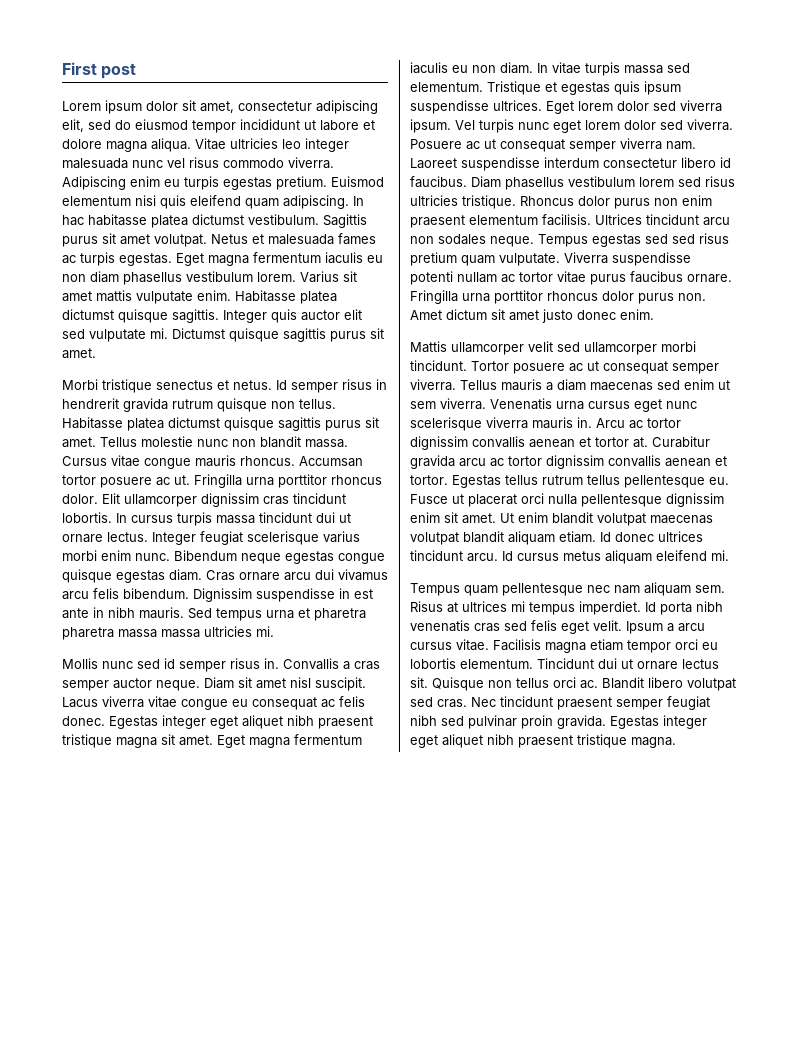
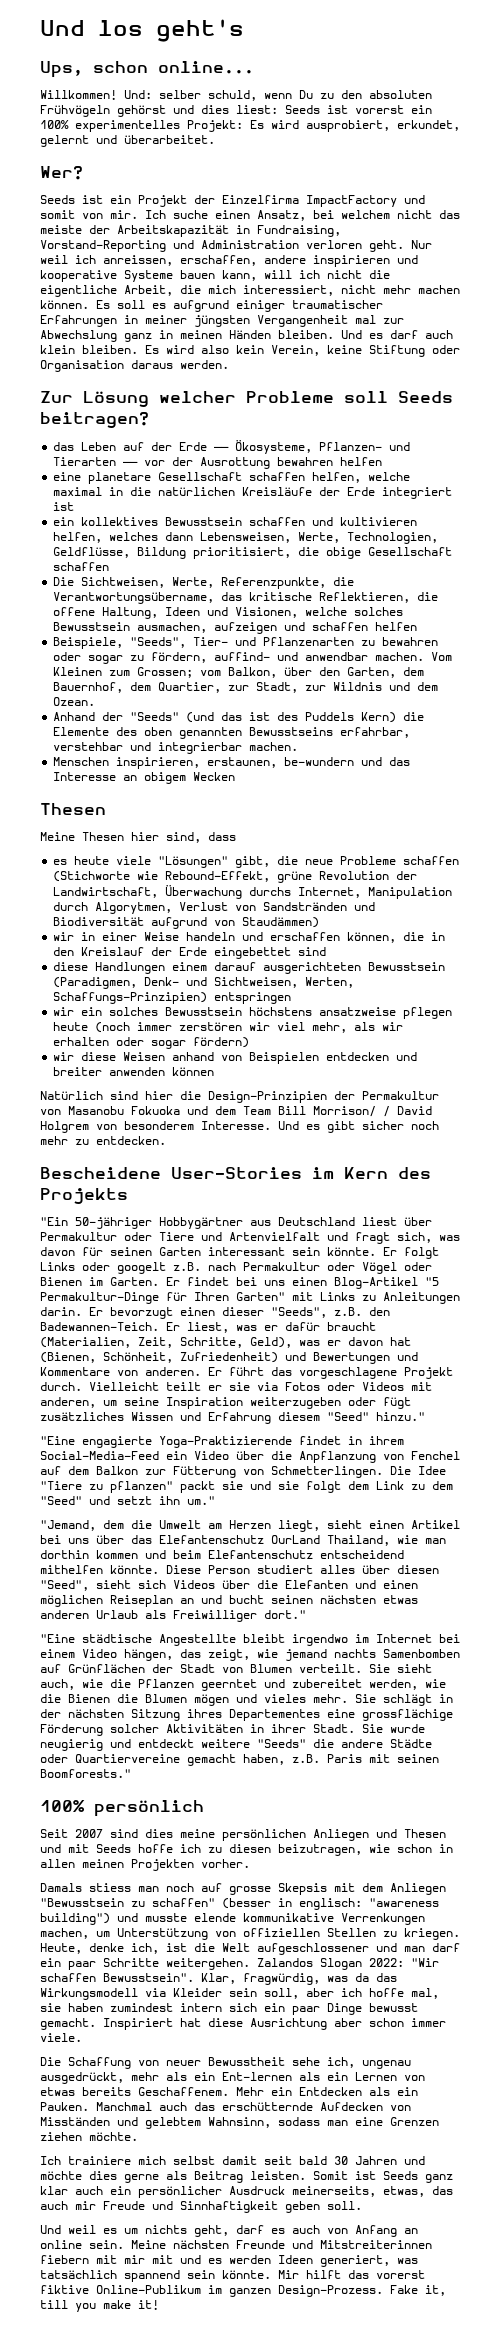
[62,62,137,79] [62,100,378,114] [62,119,375,133] [62,138,349,152] [62,157,334,169] [62,176,384,190] [62,195,364,209] [62,214,367,228] [62,233,376,247] [62,252,383,266] [62,271,357,285] [62,290,337,304] [62,309,362,323] [62,328,384,342] [62,348,96,359] [62,379,387,393] [62,398,336,412] [62,417,379,431] [62,436,348,448] [62,455,363,469] [62,474,382,488] [62,493,346,507] [62,512,351,526] [62,531,360,545] [62,550,385,564] [62,569,388,583] [62,588,373,602] [62,607,366,621] [62,626,274,640] [62,658,380,672] [62,677,366,691] [62,696,365,710] [62,715,373,729] [62,734,362,748] [410,62,690,76] [410,81,681,95] [410,100,722,114] [410,119,733,133] [410,138,696,152] [410,157,731,171] [410,176,735,190] [410,195,712,209] [410,214,730,228] [410,233,729,247] [410,252,691,266] [410,271,732,285] [410,290,706,304] [410,309,654,323] [410,341,696,355] [410,360,719,374] [410,379,730,391] [410,398,697,412] [410,417,681,431] [410,436,710,450] [410,455,727,469] [410,475,729,488] [410,493,724,507] [410,512,713,526] [410,531,703,545] [410,550,729,564] [410,582,725,596] [410,601,723,615] [410,620,705,634] [410,639,718,653] [410,658,719,670] [410,677,736,691] [410,696,710,710] [410,715,707,729] [410,734,676,748] First post // Lorem ipsum dolor sit amet, consectetur adipiscing elit, sed do eiusmod tempor incididunt ut labore et dolore magna aliqua. Vitae ultricies leo integer malesuada nunc vel risus commodo viverra. Adipiscing enim eu turpis egestas pretium. Euismod elementum nisi quis eleifend quam adipiscing. In hac habitasse platea dictumst vestibulum. Sagittis purus sit amet volutpat. Netus et malesuada fames ac turpis egestas. Eget magna fermentum iaculis eu non diam phasellus vestibulum lorem. Varius sit amet mattis vulputate enim. Habitasse platea dictumst quisque sagittis. Integer quis auctor elit sed vulputate mi. Dictumst quisque sagittis purus sit amet. // Morbi tristique senectus et netus. Id semper risus in hendrerit gravida rutrum quisque non tellus. Habitasse platea dictumst quisque sagittis purus sit amet. Tellus molestie nunc non blandit massa. Cursus vitae congue mauris rhoncus. Accumsan tortor posuere ac ut. Fringilla urna porttitor rhoncus dolor. Elit ullamcorper dignissim cras tincidunt lobortis. In cursus turpis massa tincidunt dui ut ornare lectus. Integer feugiat scelerisque varius morbi enim nunc. Bibendum neque egestas congue quisque egestas diam. Cras ornare arcu dui vivamus arcu felis bibendum. Dignissim suspendisse in est ante in nibh mauris. Sed tempus urna et pharetra pharetra massa massa ultricies mi. // Mollis nunc sed id semper risus in. Convallis a cras semper auctor neque. Diam sit amet nisl suscipit. Lacus viverra vitae congue eu consequat ac felis donec. Egestas integer eget aliquet nibh praesent tristique magna sit amet. Eget magna fermentum iaculis eu non diam. In vitae turpis massa sed elementum. Tristique et egestas quis ipsum suspendisse ultrices. Eget lorem dolor sed viverra ipsum. Vel turpis nunc eget lorem dolor sed viverra. Posuere ac ut consequat semper viverra nam. Laoreet suspendisse interdum consectetur libero id faucibus. Diam phasellus vestibulum lorem sed risus ultricies tristique. Rhoncus dolor purus non enim praesent elementum facilisis. Ultrices tincidunt arcu non sodales neque. Tempus egestas sed sed risus pretium quam vulputate. Viverra suspendisse potenti nullam ac tortor vitae purus faucibus ornare. Fringilla urna porttitor rhoncus dolor purus non. Amet dictum sit amet justo donec enim. // Mattis ullamcorper velit sed ullamcorper morbi tincidunt. Tortor posuere ac ut consequat semper viverra. Tellus mauris a diam maecenas sed enim ut sem viverra. Venenatis urna cursus eget nunc scelerisque viverra mauris in. Arcu ac tortor dignissim convallis aenean et tortor at. Curabitur gravida arcu ac tortor dignissim convallis aenean et tortor. Egestas tellus rutrum tellus pellentesque eu. Fusce ut placerat orci nulla pellentesque dignissim enim sit amet. Ut enim blandit volutpat maecenas volutpat blandit aliquam etiam. Id donec ultrices tincidunt arcu. Id cursus metus aliquam eleifend mi. // Tempus quam pellentesque nec nam aliquam sem. Risus at ultrices mi tempus imperdiet. Id porta nibh venenatis cras sed felis eget velit. Ipsum a arcu cursus vitae. Facilisis magna etiam tempor orci eu lobortis elementum. Tincidunt dui ut ornare lectus sit. Quisque non tellus orci ac. Blandit libero volutpat sed cras. Nec tincidunt praesent semper feugiat nibh sed pulvinar proin gravida. Egestas integer eget aliquet nibh praesent tristique magna. -> [40,19,244,42] [40,61,254,78] [40,90,432,101] [40,105,432,117] [40,120,460,132] [40,135,215,147] [40,166,83,180] [40,195,425,207] [40,210,460,221] [40,225,341,237] [40,240,432,252] [40,255,418,267] [40,270,390,282] [40,285,460,297] [40,300,383,312] [40,315,404,327] [40,330,453,342] [40,345,460,357] [40,360,229,372] [40,391,453,407] [40,412,149,428] [53,440,411,454] [53,457,383,469] [53,472,411,484] [53,487,453,499] [53,502,75,511] [53,517,418,526] [53,532,439,544] [53,547,453,559] [53,562,110,571] [53,577,355,589] [53,592,439,604] [53,607,404,619] [53,622,418,634] [53,637,439,649] [53,652,453,664] [53,667,425,678] [53,682,439,693] [53,697,96,706] [53,712,425,723] [53,727,411,739] [53,742,299,754] [53,757,411,769] [53,772,236,784] [40,803,106,815] [40,832,236,843] [53,856,460,868] [53,871,418,883] [53,885,453,899] [53,902,376,914] [53,917,320,929] [53,932,446,943] [53,947,327,959] [53,962,446,974] [53,977,355,989] [53,992,292,1004] [53,1007,453,1019] [53,1022,404,1033] [53,1037,250,1049] [53,1052,418,1064] [53,1067,215,1076] [40,1091,439,1103] [40,1106,432,1117] [40,1121,439,1133] [40,1136,166,1145] [40,1167,431,1179] [40,1188,128,1204] [40,1217,432,1229] [40,1232,460,1244] [40,1247,439,1259] [40,1262,432,1274] [40,1277,439,1289] [40,1292,460,1304] [40,1307,390,1319] [40,1322,376,1333] [40,1337,411,1348] [40,1352,418,1364] [40,1367,453,1379] [40,1382,432,1391] [40,1397,411,1409] [40,1412,425,1424] [40,1436,404,1448] [40,1451,460,1463] [40,1466,446,1478] [40,1481,453,1493] [40,1496,215,1505] [40,1520,460,1532] [40,1535,446,1546] [40,1550,404,1559] [40,1565,439,1574] [40,1580,418,1591] [40,1595,418,1607] [40,1610,306,1622] [40,1634,460,1646] [40,1649,460,1661] [40,1664,432,1673] [40,1679,446,1691] [40,1694,453,1706] [40,1709,453,1721] [40,1724,425,1736] [40,1739,432,1751] [40,1754,439,1766] [40,1769,131,1778] [40,1800,204,1817] [40,1829,446,1841] [40,1844,453,1856] [40,1859,250,1871] [40,1883,446,1895] [40,1898,439,1910] [40,1913,425,1925] [40,1928,460,1940] [40,1943,460,1955] [40,1958,439,1970] [40,1973,397,1985] [40,1988,439,2000] [40,2003,418,2015] [40,2018,446,2030] [40,2033,82,2042] [40,2057,411,2069] [40,2072,425,2084] [40,2087,418,2096] [40,2102,411,2111] [40,2117,439,2129] [40,2132,138,2141] [40,2156,425,2165] [40,2171,453,2183] [40,2186,453,2198] [40,2201,362,2213] [40,2225,418,2237] [40,2240,432,2249] [40,2255,418,2267] [40,2270,425,2282] [40,2285,446,2297] [40,2300,159,2312] Und los geht's // Ups, schon online... // Willkommen! Und: selber schuld, wenn Du zu den absoluten Frühvögeln gehörst und dies liest: Seeds ist vorerst ein 100% experimentelles Projekt: Es wird ausprobiert, erkundet, gelernt und überarbeitet. // Wer? // Seeds ist ein Projekt der Einzelfirma ImpactFactory und somit von mir. Ich suche einen Ansatz, bei welchem nicht das meiste der Arbeitskapazität in Fundraising, Vorstand-Reporting und Administration verloren geht. Nur weil ich anreissen, erschaffen, andere inspirieren und kooperative Systeme bauen kann, will ich nicht die eigentliche Arbeit, die mich interessiert, nicht mehr machen können. Es soll es aufgrund einiger traumatischer Erfahrungen in meiner jüngsten Vergangenheit mal zur Abwechslung ganz in meinen Händen bleiben. Und es darf auch klein bleiben. Es wird also kein Verein, keine Stiftung oder Organisation daraus werden. // Zur Lösung welcher Probleme soll Seeds beitragen? // das Leben auf der Erde —— Ökosysteme, Pflanzen- und Tierarten —— vor der Ausrottung bewahren helfen // eine planetare Gesellschaft schaffen helfen, welche maximal in die natürlichen Kreisläufe der Erde integriert ist // ein kollektives Bewusstsein schaffen und kultivieren helfen, welches dann Lebensweisen, Werte, Technologien, Geldflüsse, Bildung prioritisiert, die obige Gesellschaft schaffen // Die Sichtweisen, Werte, Referenzpunkte, die Verantwortungsübername, das kritische Reflektieren, die offene Haltung, Ideen und Visionen, welche solches Bewusstsein ausmachen, aufzeigen und schaffen helfen // Beispiele, "Seeds", Tier- und Pflanzenarten zu bewahren oder sogar zu fördern, auffind- und anwendbar machen. Vom Kleinen zum Grossen; vom Balkon, über den Garten, dem Bauernhof, dem Quartier, zur Stadt, zur Wildnis und dem Ozean. // Anhand der "Seeds" (und das ist des Puddels Kern) die Elemente des oben genannten Bewusstseins erfahrbar, verstehbar und integrierbar machen. // Menschen inspirieren, erstaunen, be-wundern und das Interesse an obigem Wecken // Thesen // Meine Thesen hier sind, dass // es heute viele "Lösungen" gibt, die neue Probleme schaffen (Stichworte wie Rebound-Effekt, grüne Revolution der Landwirtschaft, Überwachung durchs Internet, Manipulation durch Algorytmen, Verlust von Sandstränden und Biodiversität aufgrund von Staudämmen) // wir in einer Weise handeln und erschaffen können, die in den Kreislauf der Erde eingebettet sind // diese Handlungen einem darauf ausgerichteten Bewusstsein (Paradigmen, Denk- und Sichtweisen, Werten, Schaffungs-Prinzipien) entspringen // wir ein solches Bewusstsein höchstens ansatzweise pflegen heute (noch immer zerstören wir viel mehr, als wir erhalten oder sogar fördern) // wir diese Weisen anhand von Beispielen entdecken und breiter anwenden können // Natürlich sind hier die Design-Prinzipien der Permakultur von Masanobu Fokuoka und dem Team Bill Morrison/ / David Holgrem von besonderem Interesse. Und es gibt sicher noch mehr zu entdecken. // Bescheidene User-Stories im Kern des Projekts // "Ein 50-jähriger Hobbygärtner aus Deutschland liest über Permakultur oder Tiere und Artenvielfalt und fragt sich, was davon für seinen Garten interessant sein könnte. Er folgt Links oder googelt z.B. nach Permakultur oder Vögel oder Bienen im Garten. Er findet bei uns einen Blog-Artikel "5 Permakultur-Dinge für Ihren Garten" mit Links zu Anleitungen darin. Er bevorzugt einen dieser "Seeds", z.B. den Badewannen-Teich. Er liest, was er dafür braucht (Materialien, Zeit, Schritte, Geld), was er davon hat (Bienen, Schönheit, Zufriedenheit) und Bewertungen und Kommentare von anderen. Er führt das vorgeschlagene Projekt durch. Vielleicht teilt er sie via Fotos oder Videos mit anderen, um seine Inspiration weiterzugeben oder fügt zusätzliches Wissen und Erfahrung diesem "Seed" hinzu." // "Eine engagierte Yoga-Praktizierende findet in ihrem Social-Media-Feed ein Video über die Anpflanzung von Fenchel auf dem Balkon zur Fütterung von Schmetterlingen. Die Idee "Tiere zu pflanzen" packt sie und sie folgt dem Link zu dem "Seed" und setzt ihn um." // "Jemand, dem die Umwelt am Herzen liegt, sieht einen Artikel bei uns über das Elefantenschutz OurLand Thailand, wie man dorthin kommen und beim Elefantenschutz entscheidend mithelfen könnte. Diese Person studiert alles über diesen "Seed", sieht sich Videos über die Elefanten und einen möglichen Reiseplan an und bucht seinen nächsten etwas anderen Urlaub als Freiwilliger dort." // "Eine städtische Angestellte bleibt irgendwo im Internet bei einem Video hängen, das zeigt, wie jemand nachts Samenbomben auf Grünflächen der Stadt von Blumen verteilt. Sie sieht auch, wie die Pflanzen geerntet und zubereitet werden, wie die Bienen die Blumen mögen und vieles mehr. Sie schlägt in der nächsten Sitzung ihres Departementes eine grossflächige Förderung solcher Aktivitäten in ihrer Stadt. Sie wurde neugierig und entdeckt weitere "Seeds" die andere Städte oder Quartiervereine gemacht haben, z.B. Paris mit seinen Boomforests." // 100% persönlich // Seit 2007 sind dies meine persönlichen Anliegen und Thesen und mit Seeds hoffe ich zu diesen beizutragen, wie schon in allen meinen Projekten vorher. // Damals stiess man noch auf grosse Skepsis mit dem Anliegen "Bewusstsein zu schaffen" (besser in englisch: "awareness building") und musste elende kommunikative Verrenkungen machen, um Unterstützung von offiziellen Stellen zu kriegen. Heute, denke ich, ist die Welt aufgeschlossener und man darf ein paar Schritte weitergehen. Zalandos Slogan 2022: "Wir schaffen Bewusstsein". Klar, fragwürdig, was da das Wirkungsmodell via Kleider sein soll, aber ich hoffe mal, sie haben zumindest intern sich ein paar Dinge bewusst gemacht. Inspiriert hat diese Ausrichtung aber schon immer viele. // Die Schaffung von neuer Bewusstheit sehe ich, ungenau ausgedrückt, mehr als ein Ent-lernen als ein Lernen von etwas bereits Geschaffenem. Mehr ein Entdecken als ein Pauken. Manchmal auch das erschütternde Aufdecken von Misständen und gelebtem Wahnsinn, sodass man eine Grenzen ziehen möchte. // Ich trainiere mich selbst damit seit bald 30 Jahren und möchte dies gerne als Beitrag leisten. Somit ist Seeds ganz klar auch ein persönlicher Ausdruck meinerseits, etwas, das auch mir Freude und Sinnhaftigkeit geben soll. // Und weil es um nichts geht, darf es auch von Anfang an online sein. Meine nächsten Freunde und Mitstreiterinnen fiebern mit mir mit und es werden Ideen generiert, was tatsächlich spannend sein könnte. Mir hilft das vorerst fiktive Online-Publikum im ganzen Design-Prozess. Fake it, till you make it!

